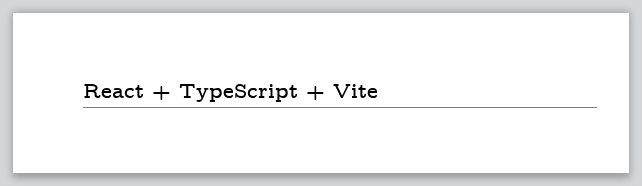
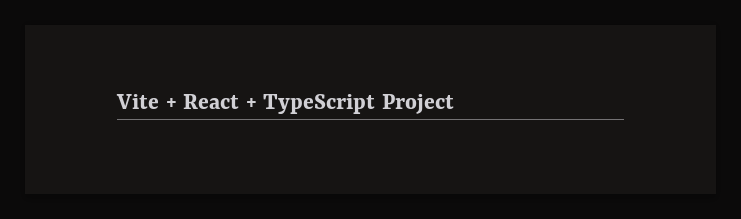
(83, 91) none -> [116,94,177,109] Vite +
[306,84,378,100] + Vite -> [382,94,455,114] Project

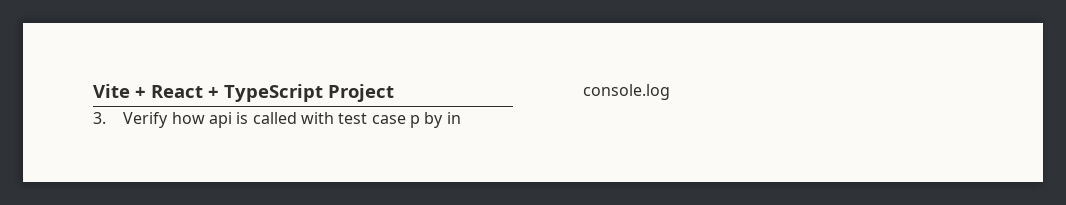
(455, 104) none -> [93,112,461,128] [583,84,671,100] // 3. Verify how api is called with test case p by in console.log

